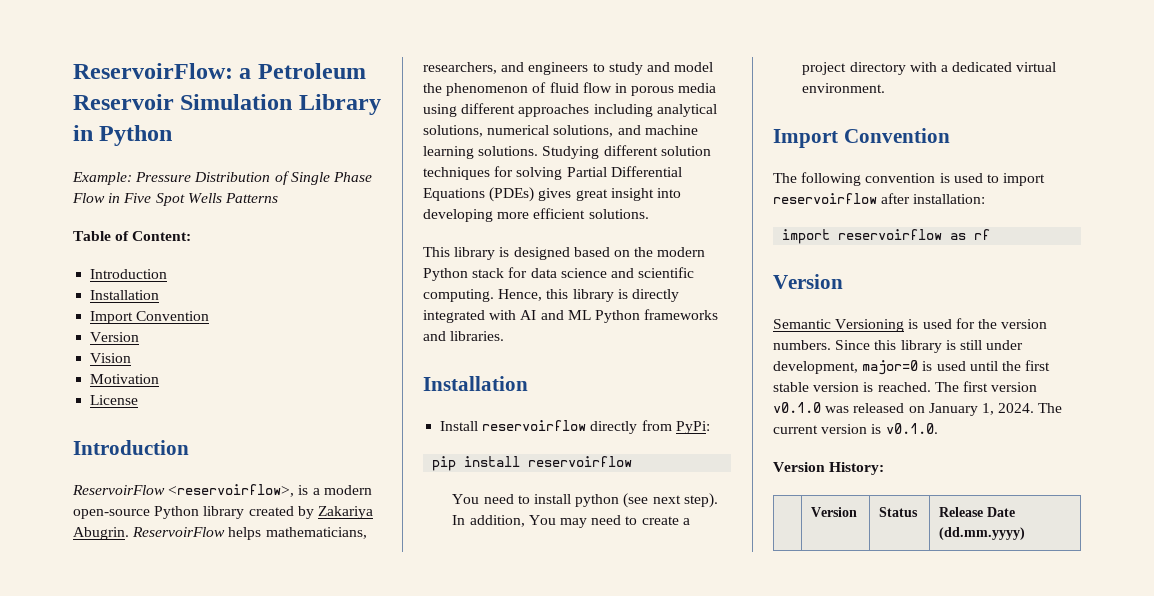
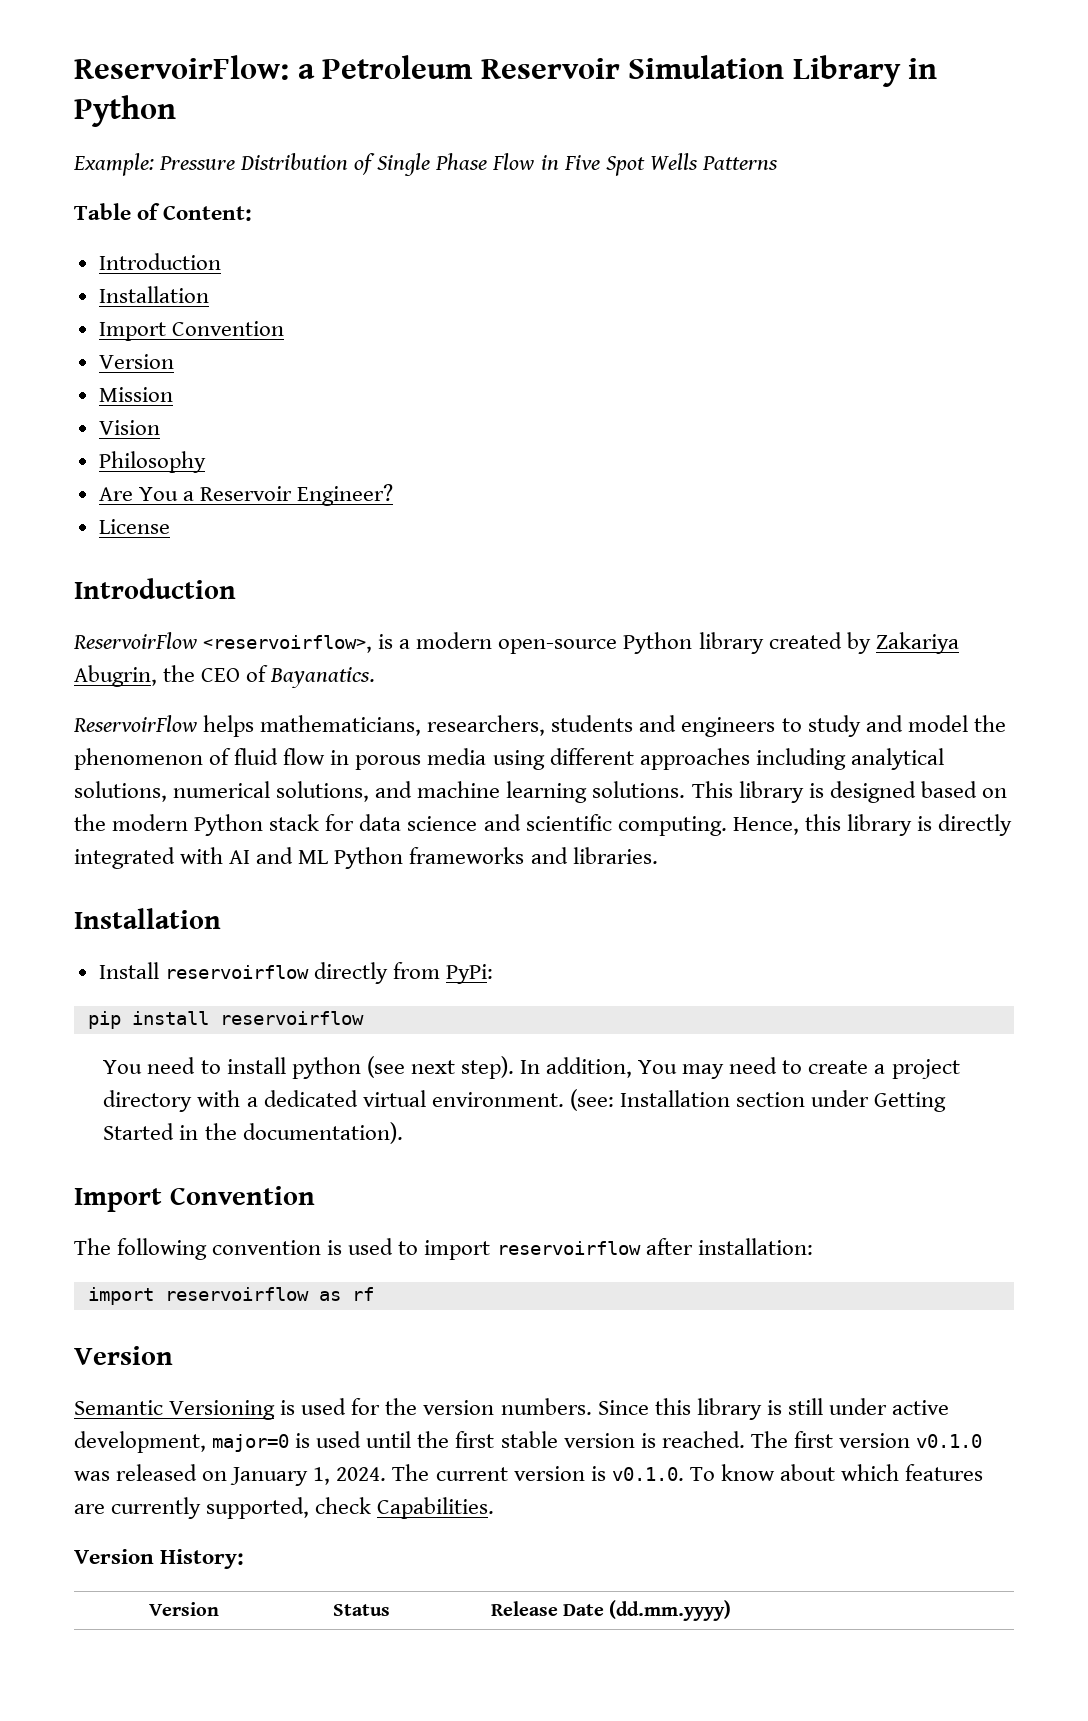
(140, 337) none -> [98,387,173,402] // Mission
[90,374,160,384] Motivation -> [98,451,206,473] [98,484,394,506] Philosophy // Are You a Reservoir Engineer?
[73,527,129,540] Abugrin. -> [74,665,376,688] Abugrin, the CEO of Bayanatics. //
(497, 68) none -> [551,715,634,732] students
[542,145,711,159] [423,166,682,180] [423,187,681,202] [423,208,649,222] Studying different solution techniques for solving Partial Differential Equations (PDEs) gives great insight into developing more efficient solutions. // -> (686, 789) none
(886, 88) none -> [569,1089,947,1112] [103,1122,403,1144] (see: Installation section under Getting Started in the documentation).
(1024, 345) none -> [892,1400,950,1415] active
(938, 428) none -> [689,1464,984,1481] [74,1497,495,1519] To know about which features are currently supported, check Capabilities.

